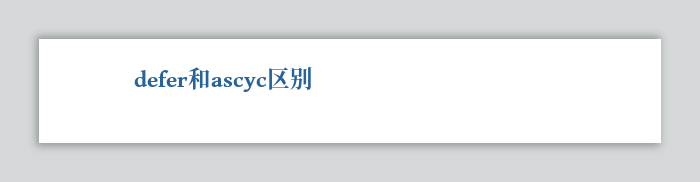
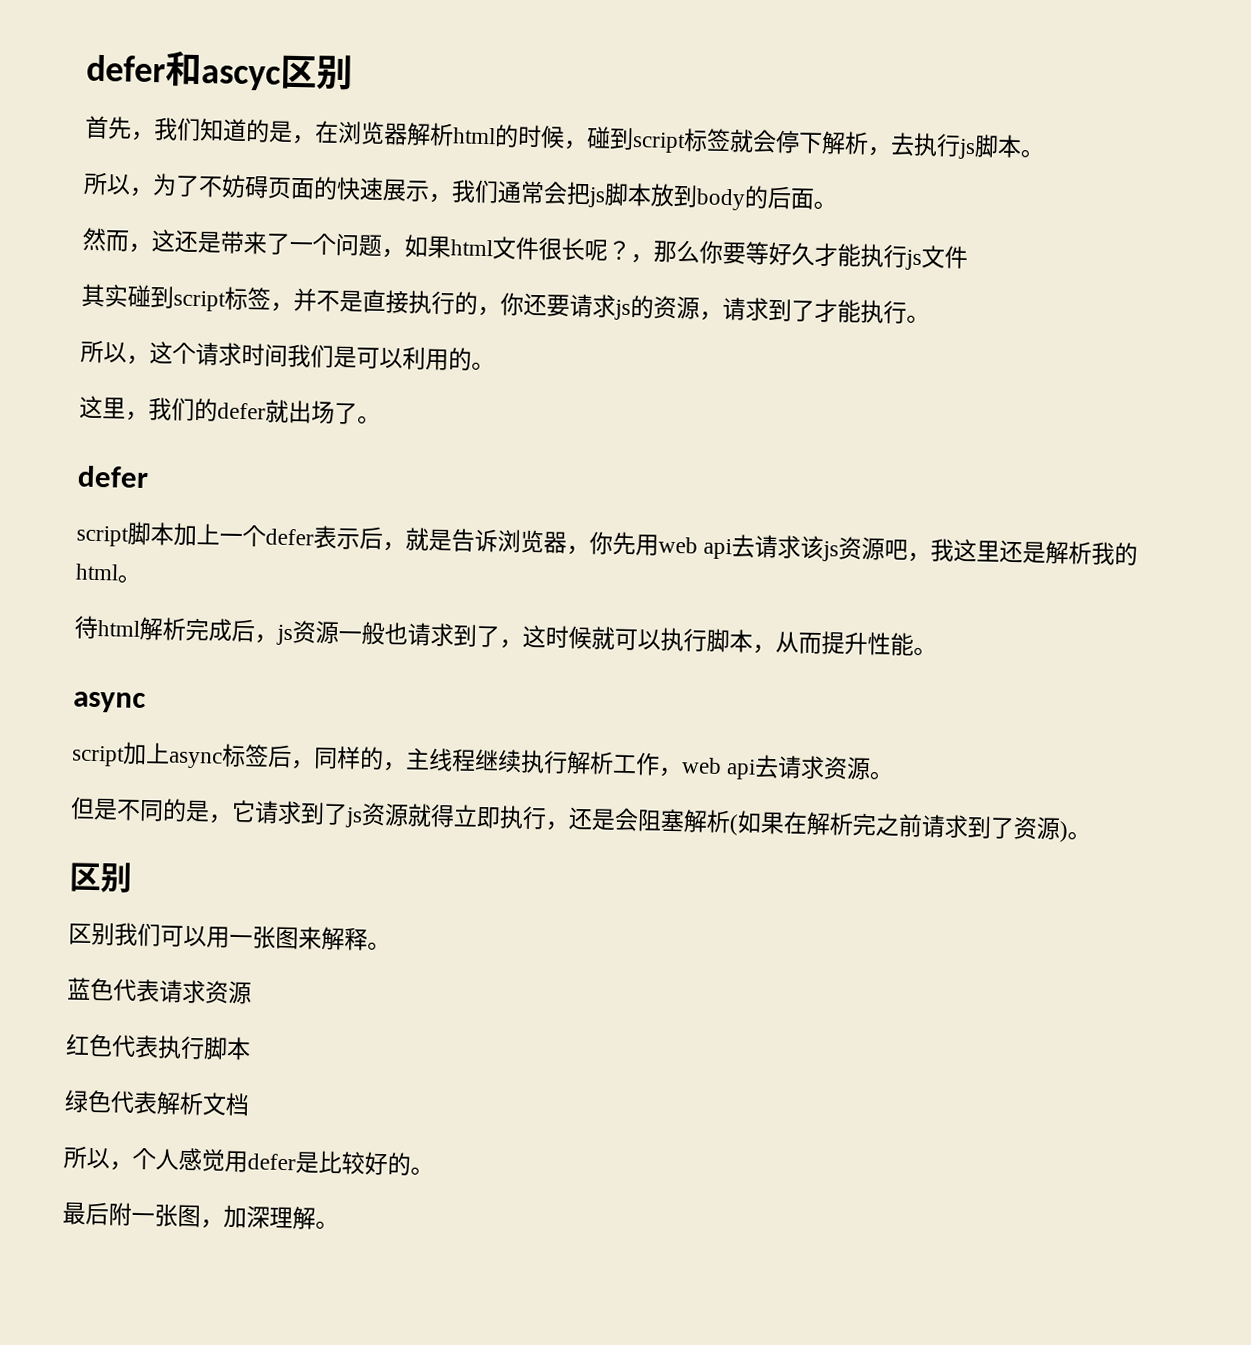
(313, 78) none -> [84,115,1044,160] [83,171,837,211] [82,227,968,271] [81,283,930,324] [80,339,495,371] [79,395,381,425] [77,465,149,489] [76,521,1139,566] [75,563,141,583] [74,615,937,656] [73,691,146,714] [71,741,894,781] [70,796,1091,843] [69,862,132,893] [68,921,391,951] [67,977,252,1005] [65,1033,251,1061] [64,1089,250,1117] [63,1145,434,1176] [62,1201,339,1230] // 首先，我们知道的是，在浏览器解析html的时候，碰到script标签就会停下解析，去执行js脚本。 // 所以，为了不妨碍页面的快速展示，我们通常会把js脚本放到body的后面。 // 然而，这还是带来了一个问题，如果html文件很长呢？，那么你要等好久才能执行js文件 // 其实碰到script标签，并不是直接执行的，你还要请求js的资源，请求到了才能执行。 // 所以，这个请求时间我们是可以利用的。 // 这里，我们的defer就出场了。 // defer // script脚本加上一个defer表示后，就是告诉浏览器，你先用web api去请求该js资源吧，我这里还是解析我的html。 // 待html解析完成后，js资源一般也请求到了，这时候就可以执行脚本，从而提升性能。 // async // script加上async标签后，同样的，主线程继续执行解析工作，web api去请求资源。 // 但是不同的是，它请求到了js资源就得立即执行，还是会阻塞解析(如果在解析完之前请求到了资源)。 // 区别 // 区别我们可以用一张图来解释。 // 蓝色代表请求资源 // 红色代表执行脚本 // 绿色代表解析文档 // 所以，个人感觉用defer是比较好的。 // 最后附一张图，加深理解。

